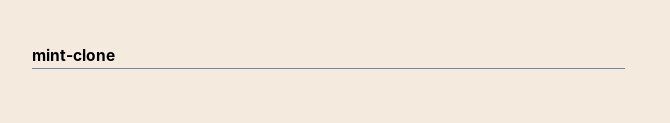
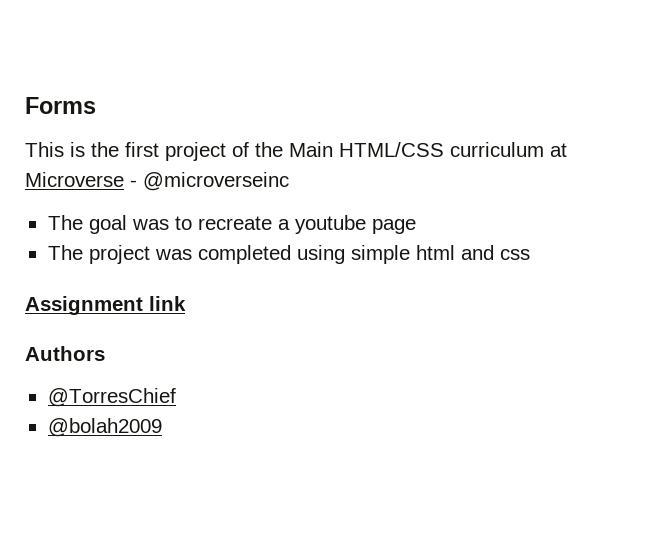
[32,48,115,61] mint-clone -> [25,97,96,114] [25,142,567,161] [25,172,289,191] [47,215,416,234] [47,245,530,264] [25,296,186,315] [25,346,105,361] [47,388,176,407] [47,418,162,437] Forms // This is the first project of the Main HTML/CSS curriculum at Microverse - @microverseinc // The goal was to recreate a youtube page // The project was completed using simple html and css // Assignment link // Authors // @TorresChief // @bolah2009

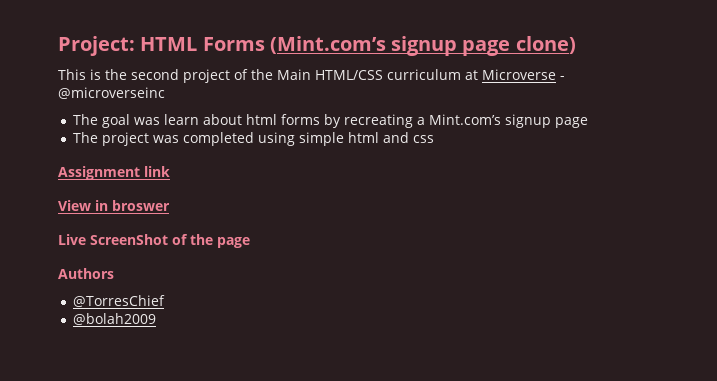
(25, 105) none -> [58,36,198,56] Project: HTML
(96, 105) none -> [269,36,576,56] (Mint.com’s signup page clone)
[125,142,159,157] first -> [131,69,179,80] second
[174,215,366,234] to recreate a youtube -> [164,114,552,128] learn about html forms by recreating a Mint.com’s signup
(186, 303) none -> [58,200,170,211] [58,234,250,248] // View in broswer // Live ScreenShot of the page

